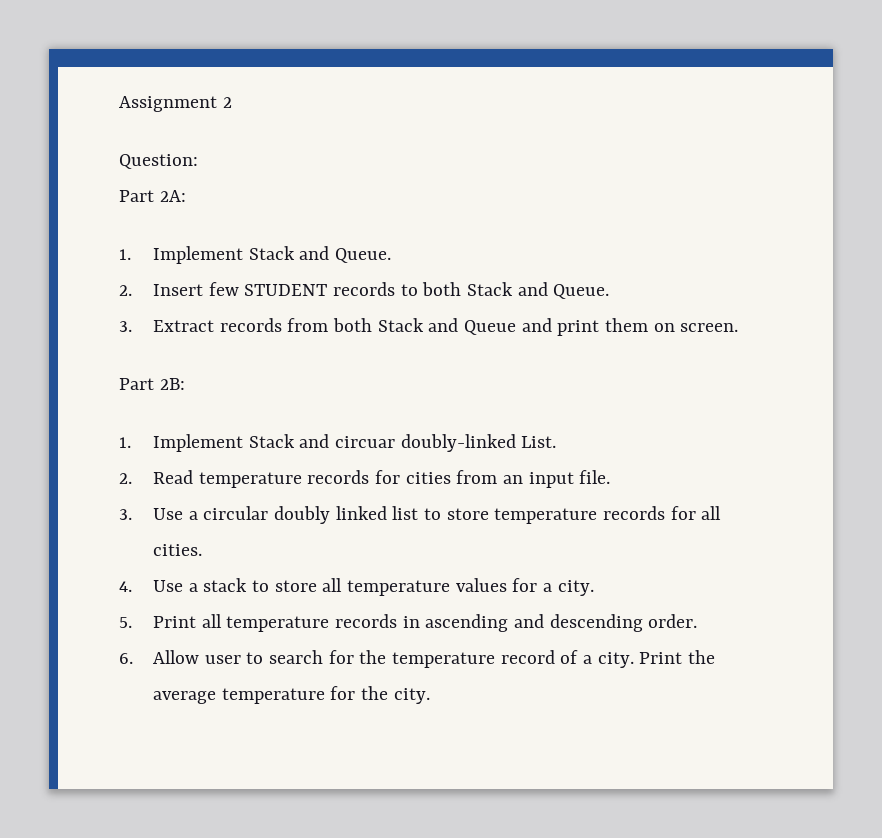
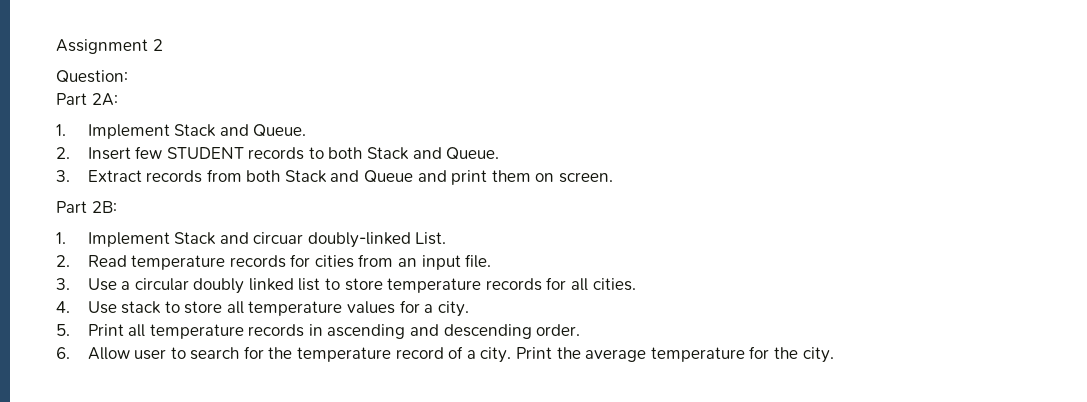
[188,583,198,592] a -> (117, 307) none

